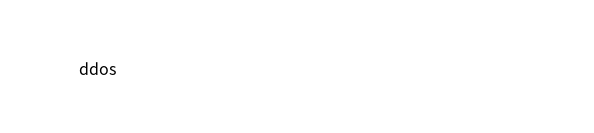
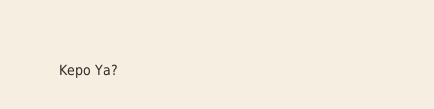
[79,62,116,75] ddos -> [59,64,118,78] Kepo Ya?

